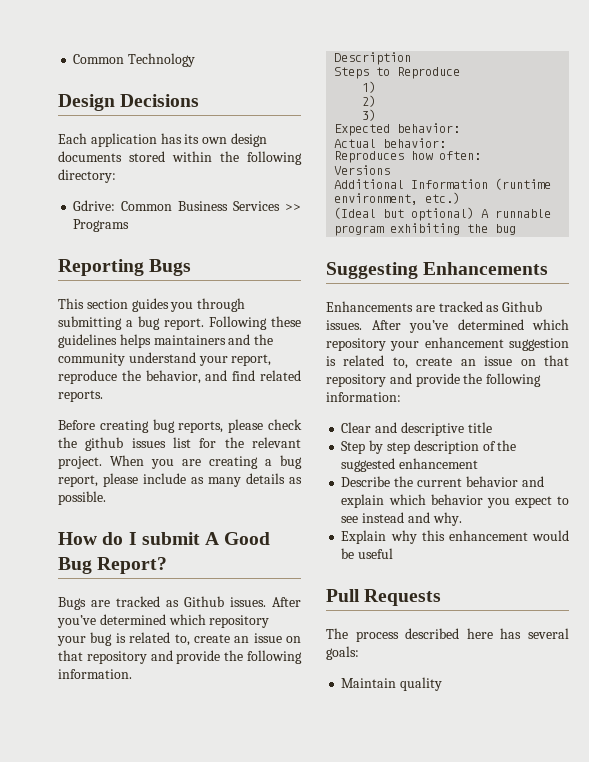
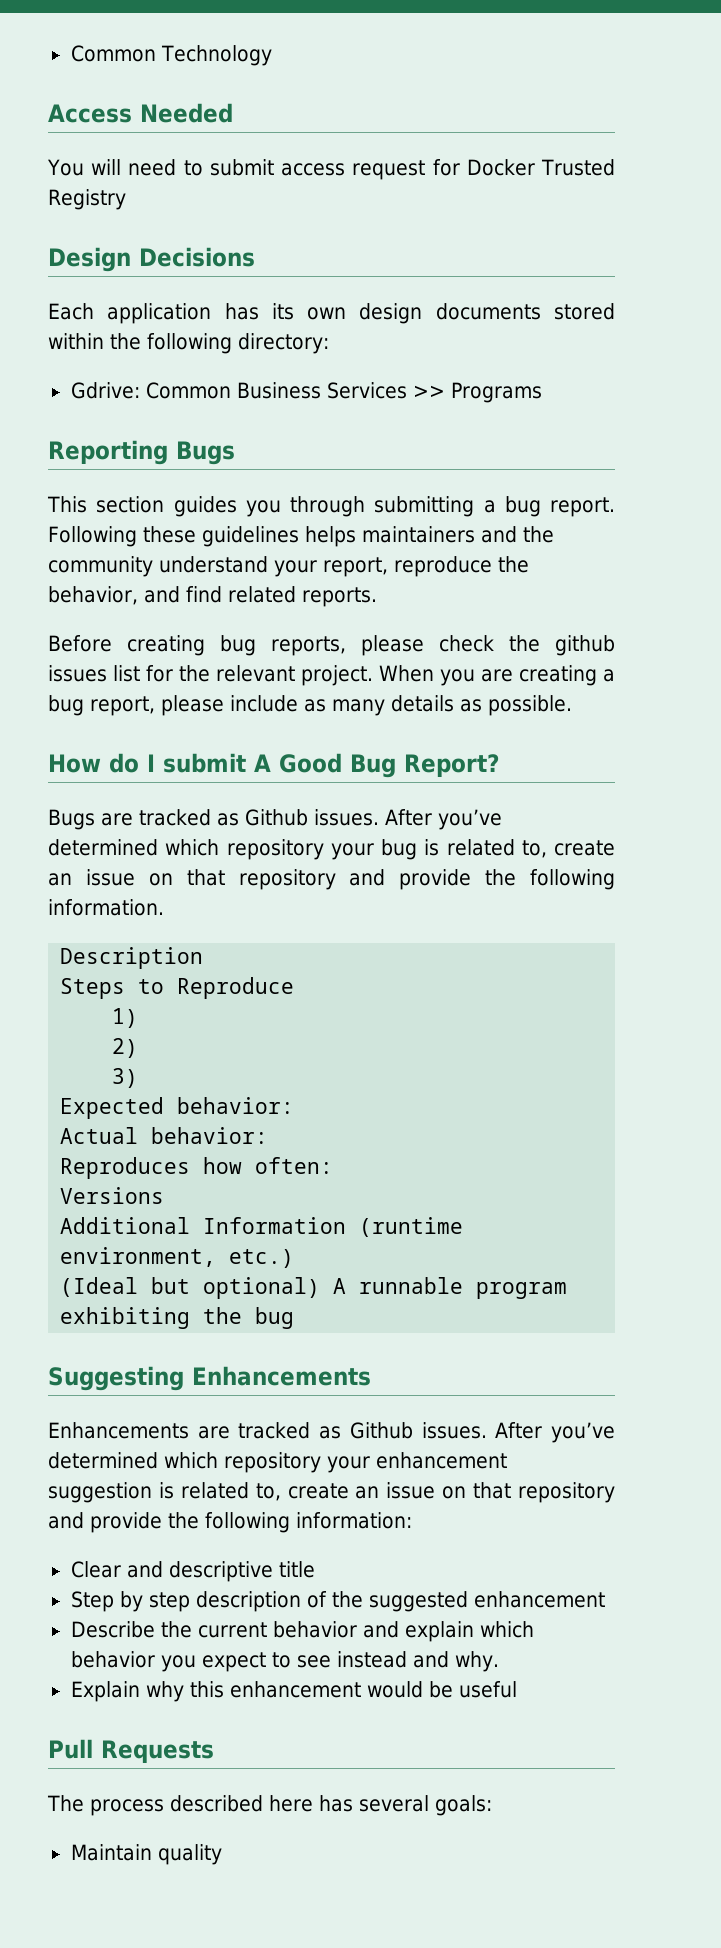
(196, 60) none -> [48,103,233,123] [47,159,616,180] [48,189,126,210] // Access Needed // You will need to submit access request for Docker Trusted Registry

